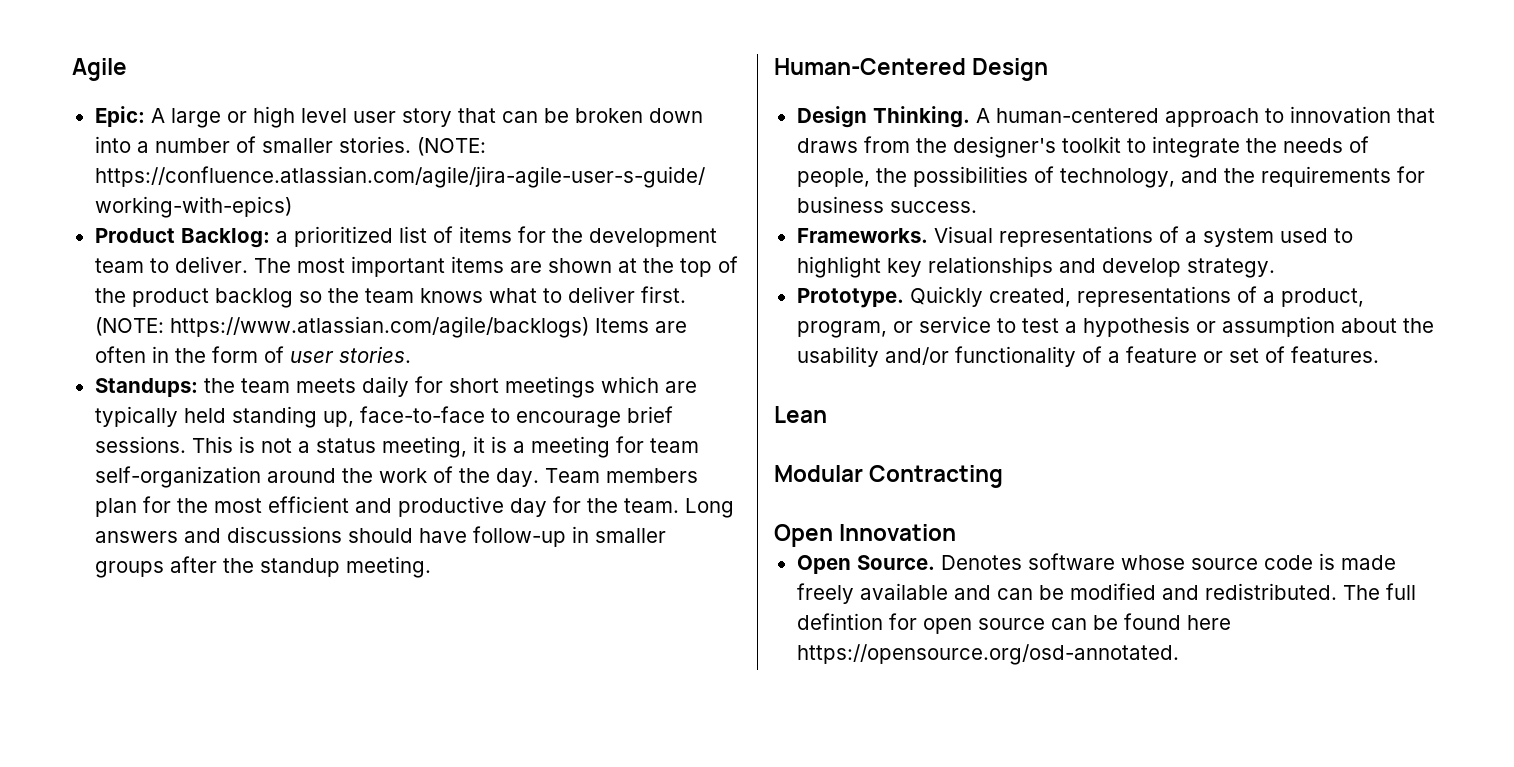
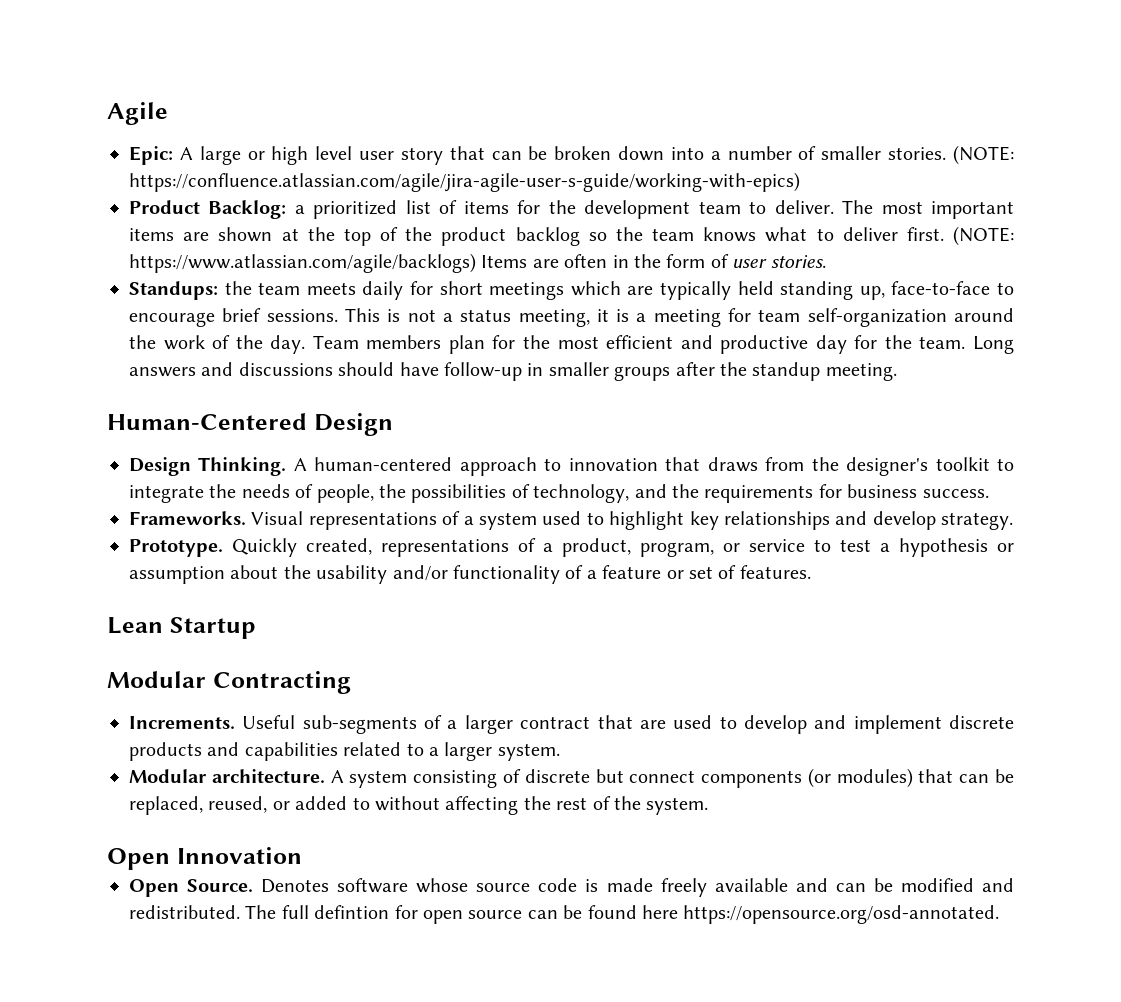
(827, 414) none -> [169,617,256,639] Startup
(1004, 476) none -> [129,715,1015,734] [129,742,560,761] [129,768,1015,788] [129,796,709,815] // Increments. Useful sub-segments of a larger contract that are used to develop and implement discrete products and capabilities related to a larger system. // Modular architecture. A system consisting of discrete but connect components (or modules) that can be replaced, reused, or added to without affecting the rest of the system.

